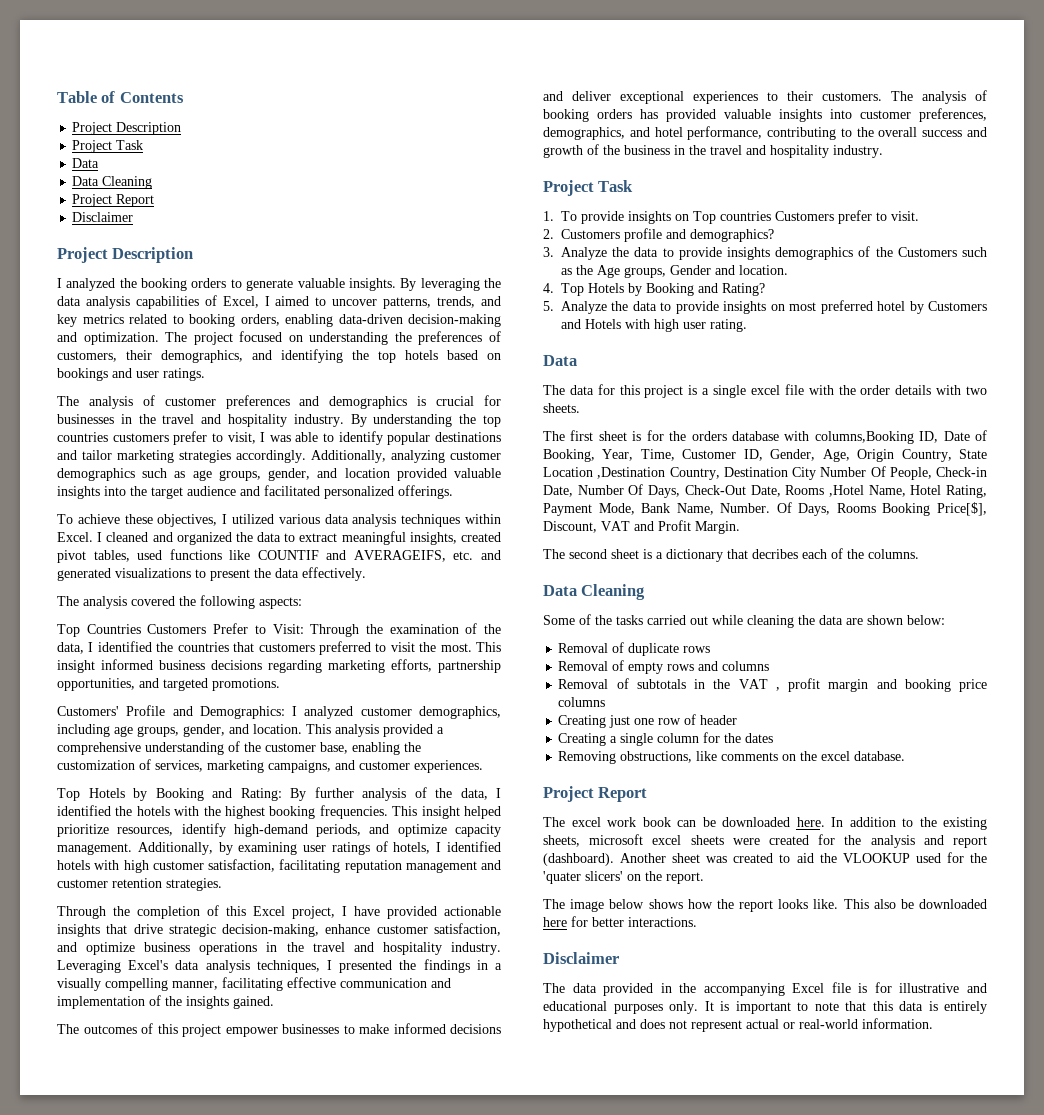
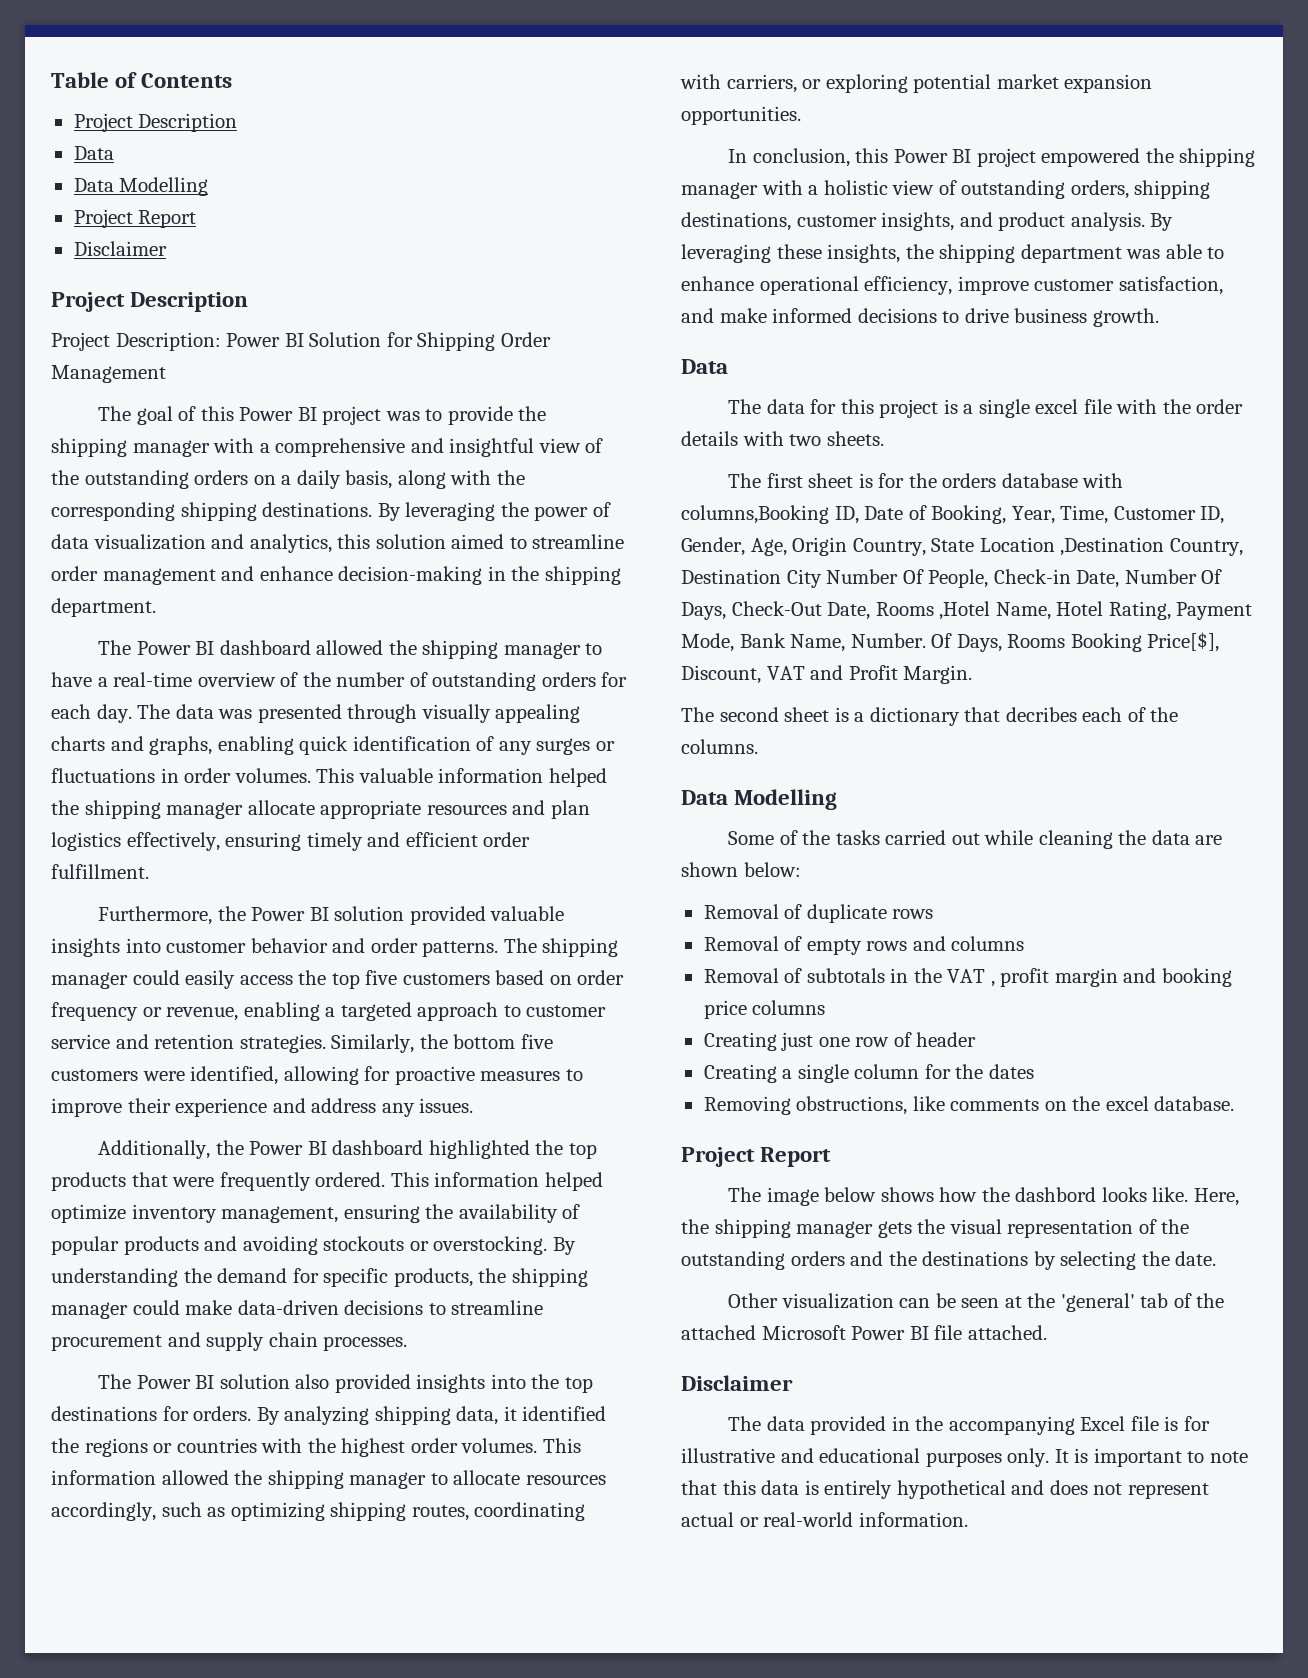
[72,140,144,153] // Project Task -> (238, 122) none
[102,176,153,189] Cleaning -> [119,177,209,196] Modelling
[57,278,502,291] [57,295,502,309] [57,314,501,327] [57,331,501,345] [57,349,501,363] [57,368,205,381] [57,395,502,409] [57,414,502,427] [57,431,501,445] [57,450,501,463] [57,468,502,481] [57,485,453,499] [57,514,502,527] [57,531,502,545] [57,549,501,563] [57,567,366,581] [57,595,302,609] [57,623,501,637] [57,641,502,655] [57,659,501,673] [57,678,280,691] [57,705,501,719] [57,724,444,737] [57,741,421,755] [57,759,483,773] [57,787,501,801] [57,805,501,819] [57,823,501,837] [57,841,501,855] [57,859,501,873] [57,878,222,891] [57,905,501,919] [57,923,501,937] [57,942,501,955] [57,959,502,973] [57,977,451,991] [57,995,274,1009] [57,1023,501,1037] [543,90,987,104] [543,109,658,122] I analyzed the booking orders to generate valuable insights. By leveraging the data analysis capabilities of Excel, I aimed to uncover patterns, trends, and key metrics related to booking orders, enabling data-driven decision-making and optimization. The project focused on understanding the preferences of customers, their demographics, and identifying the top hotels based on bookings and user ratings. // The analysis of customer preferences and demographics is crucial for businesses in the travel and hospitality industry. By understanding the top countries customers prefer to visit, I was able to identify popular destinations and tailor marketing strategies accordingly. Additionally, analyzing customer demographics such as age groups, gender, and location provided valuable insights into the target audience and facilitated personalized offerings. // To achieve these objectives, I utilized various data analysis techniques within Excel. I cleaned and organized the data to extract meaningful insights, created pivot tables, used functions like COUNTIF and AVERAGEIFS, etc. and generated visualizations to present the data effectively. // The analysis covered the following aspects: // Top Countries Customers Prefer to Visit: Through the examination of the data, I identified the countries that customers preferred to visit the most. This insight informed business decisions regarding marketing efforts, partnership opportunities, and targeted promotions. // Customers' Profile and Demographics: I analyzed customer demographics, including age groups, gender, and location. This analysis provided a comprehensive understanding of the customer base, enabling the customization of services, marketing campaigns, and customer experiences. // Top Hotels by Booking and Rating: By further analysis of the data, I identified the hotels with the highest booking frequencies. This insight helped prioritize resources, identify high-demand periods, and optimize capacity management. Additionally, by examining user ratings of hotels, I identified hotels with high customer satisfaction, facilitating reputation management and customer retention strategies. // Through the completion of this Excel project, I have provided actionable insights that drive strategic decision-making, enhance customer satisfaction, and optimize business operations in the travel and hospitality industry. Leveraging Excel's data analysis techniques, I presented the findings in a visually compelling manner, facilitating effective communication and implementation of the insights gained. // The outcomes of this project empower businesses to make informed decisions and deliver exceptional experiences to their customers. The analysis of booking orders has -> [51,332,551,351] [51,365,166,383] [98,406,547,425] [51,438,604,457] [51,470,525,489] [51,502,611,521] [51,534,625,553] [51,566,621,585] [51,598,156,617] [98,640,603,659] [51,672,628,691] [51,704,581,723] [51,736,615,755] [51,768,607,787] [51,800,590,819] [51,832,531,851] [51,864,149,879] [98,906,405,925] Project Description: Power BI Solution for Shipping Order Management // The goal of this Power BI project was to provide the shipping manager with a comprehensive and insightful view of the outstanding orders on a daily basis, along with the corresponding shipping destinations. By leveraging the power of data visualization and analytics, this solution aimed to streamline order management and enhance decision-making in the shipping department. // The Power BI dashboard allowed the shipping manager to have a real-time overview of the number of outstanding orders for each day. The data was presented through visually appealing charts and graphs, enabling quick identification of any surges or fluctuations in order volumes. This valuable information helped the shipping manager allocate appropriate resources and plan logistics effectively, ensuring timely and efficient order fulfillment. // Furthermore, the Power BI solution
[919,108,987,122] [543,126,987,140] [543,144,883,158] [543,180,634,196] [543,210,919,224] [543,228,774,242] [543,246,987,260] [561,265,788,278] [543,283,765,296] [543,300,987,314] [561,319,747,332] preferences, demographics, and hotel performance, contributing to the overall success and growth of the business in the travel and hospitality industry. // Project Task // 1. To provide insights on Top countries Customers prefer to visit. // 2. Customers profile and demographics? // 3. Analyze the data to provide insights demographics of the Customers such as the Age groups, Gender and location. // 4. Top Hotels by Booking and Rating? // 5. Analyze the data to provide insights on most preferred hotel by Customers and Hotels with high user rating. -> [250,938,619,957] [51,970,625,989] [51,1002,607,1021] [51,1034,553,1053] [51,1066,583,1085] [51,1098,474,1117] [98,1140,597,1159] [51,1172,603,1191] [51,1204,581,1223] [51,1236,576,1255] [51,1268,588,1287] [51,1300,544,1319] [51,1332,408,1351] [98,1374,593,1393] [51,1406,607,1425] [51,1438,581,1457] [51,1470,606,1489] [51,1502,586,1521] [680,74,1153,93] [681,106,801,125] [728,148,1256,167] [681,180,1211,199] [681,212,1174,231] [681,244,1225,263] [681,276,1223,295] [681,308,1159,327] behavior and order patterns. The shipping manager could easily access the top five customers based on order frequency or revenue, enabling a targeted approach to customer service and retention strategies. Similarly, the bottom five customers were identified, allowing for proactive measures to improve their experience and address any issues. // Additionally, the Power BI dashboard highlighted the top products that were frequently ordered. This information helped optimize inventory management, ensuring the availability of popular products and avoiding stockouts or overstocking. By understanding the demand for specific products, the shipping manager could make data-driven decisions to streamline procurement and supply chain processes. // The Power BI solution also provided insights into the top destinations for orders. By analyzing shipping data, it identified the regions or countries with the highest order volumes. This information allowed the shipping manager to allocate resources accordingly, such as optimizing shipping routes, coordinating with carriers, or exploring potential market expansion opportunities. // In conclusion, this Power BI project empowered the shipping manager with a holistic view of outstanding orders, shipping destinations, customer insights, and product analysis. By leveraging these insights, the shipping department was able to enhance operational efficiency, improve customer satisfaction, and make informed decisions to drive business growth.
[581,584,646,600] Cleaning -> [734,789,838,810] Modelling
[543,817,987,830] [543,834,987,848] [543,852,987,866] [543,871,704,884] // The excel work book can be downloaded here. In addition to the existing sheets, microsoft excel sheets were created for the analysis and report (dashboard). Another sheet was created to aid the VLOOKUP used for the 'quater slicers' on the report. -> (832, 1157) none
[739,900,773,912] report -> [1015,1187,1097,1202] dashbord
[843,899,987,909] [543,916,697,927] This also be downloaded here for better interactions. -> [1193,1188,1239,1206] [681,1219,1190,1238] [681,1251,1217,1270] [728,1293,1225,1312] [681,1325,1047,1340] Here, the shipping manager gets the visual representation of the outstanding orders and the destinations by selecting the date. // Other visualization can be seen at the 'general' tab of the attached Microsoft Power BI file attached.

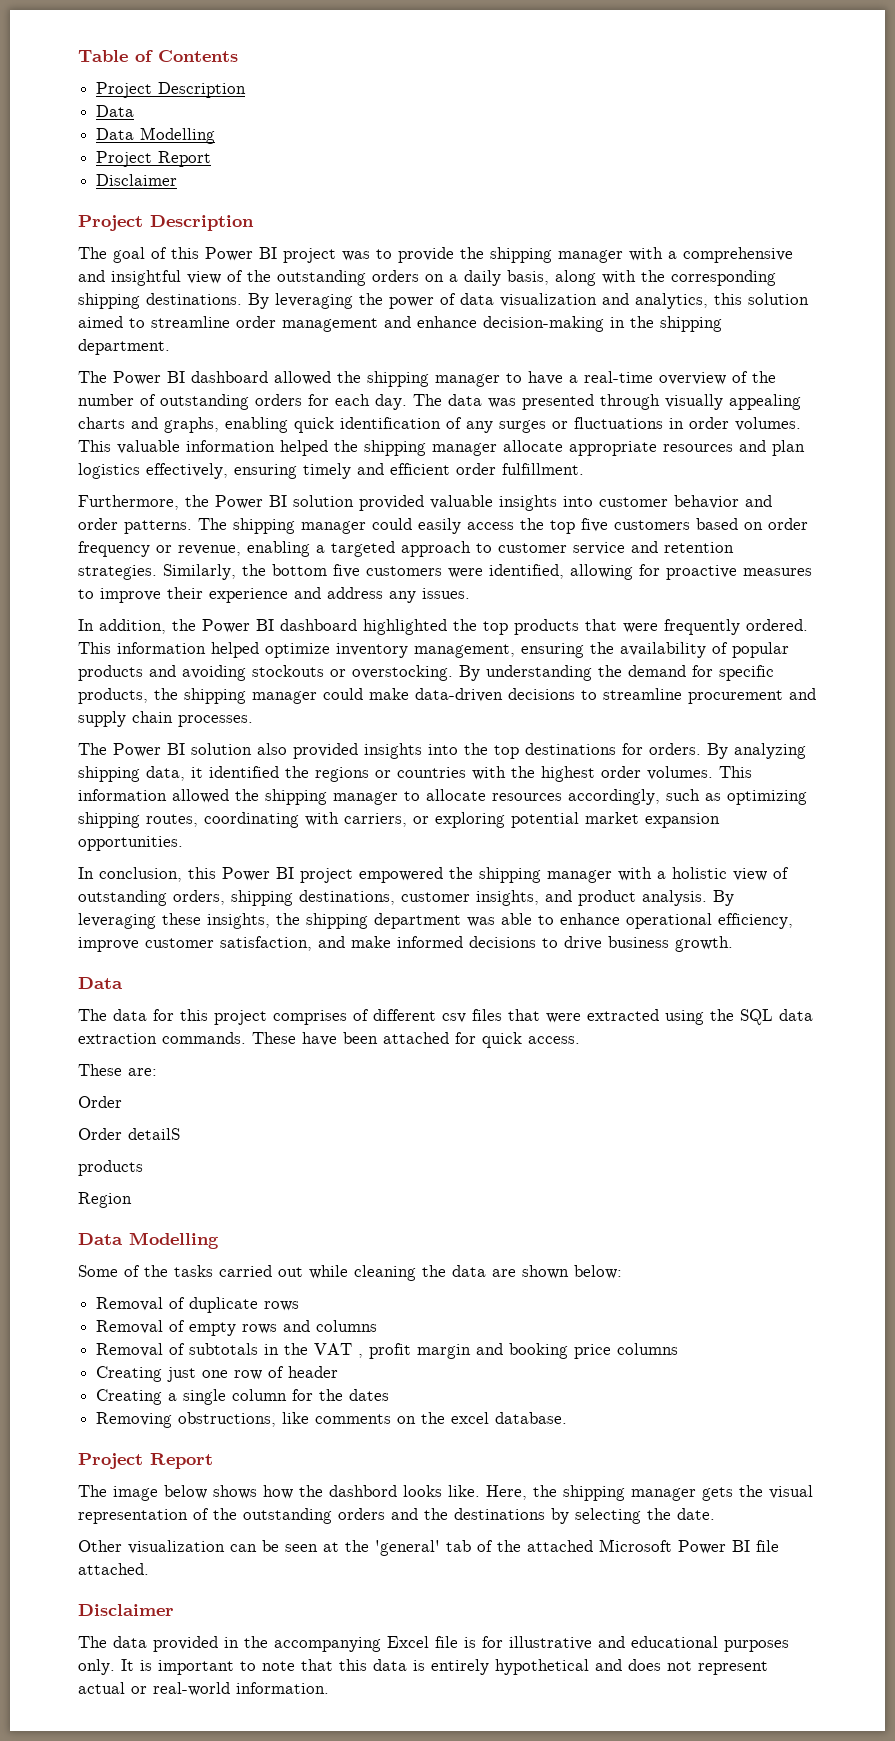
[51,332,551,351] [51,365,166,383] // Project Description: Power BI Solution for Shipping Order Management -> (254, 223) none
[98,1140,211,1159] Additionally, -> [78,619,166,634] In addition,
[943,399,1244,418] [681,431,884,446] [728,473,1124,488] [681,505,1225,524] [681,537,1243,556] [681,569,1223,588] [681,601,1253,620] [681,632,1220,652] [681,665,973,684] [681,707,1179,726] [681,739,758,754] is a single excel file with the order details with two sheets. // The first sheet is for the orders database with columns,Booking ID, Date of Booking, Year, Time, Customer ID, Gender, Age, Origin Country, State Location ,Destination Country, Destination City Number Of People, Check-in Date, Number Of Days, Check-Out Date, Rooms ,Hotel Name, Hotel Rating, Payment Mode, Bank Name, Number. Of Days, Rooms Booking Price[$], Discount, VAT and Profit Margin. // The second sheet is a dictionary that decribes each of the columns. -> [273,1009,813,1025] [78,1032,580,1048] [78,1064,157,1076] [78,1096,122,1108] [78,1128,180,1140] [78,1160,143,1176] [78,1192,132,1208] comprises of different csv files that were extracted using the SQL data extraction commands. These have been attached for quick access. // These are: // Order // Order detailS // products // Region

